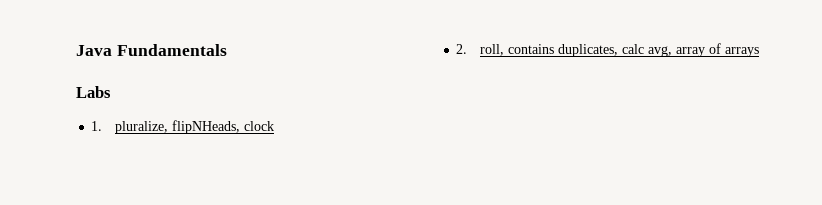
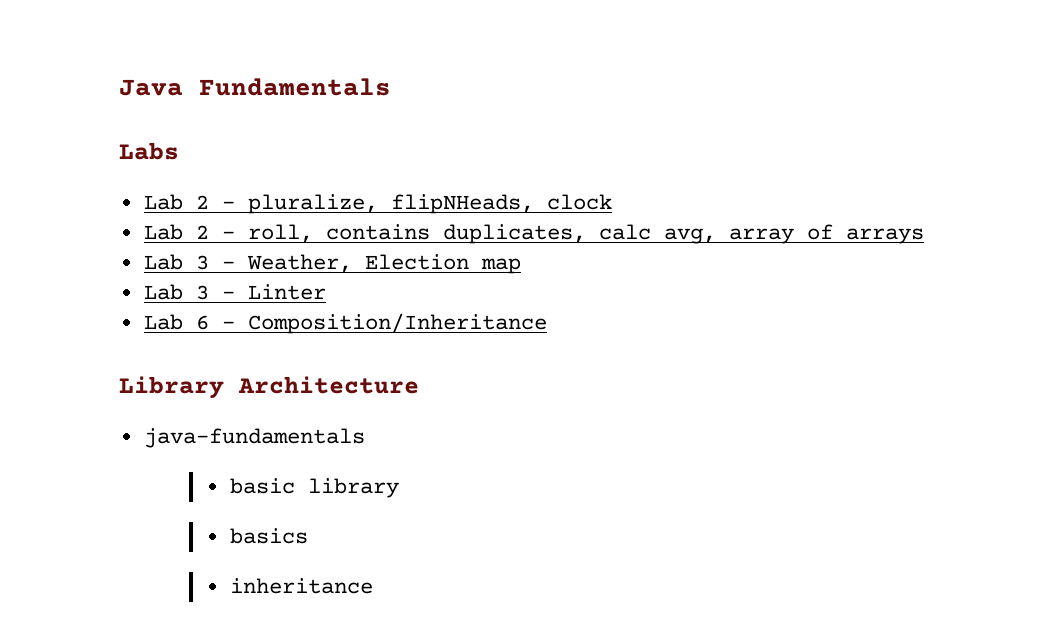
[91,121,103,131] 1. -> [143,194,235,210] Lab 2 -
[456,44,468,54] 2. -> [143,224,235,240] Lab 2 -
(760, 52) none -> [143,254,521,274] [143,284,326,300] [143,313,547,334] [119,376,419,399] [143,428,365,448] [229,478,399,498] [229,528,308,544] [229,578,373,594] // Lab 3 - Weather, Election map // Lab 3 - Linter // Lab 6 - Composition/Inheritance // Library Architecture // java-fundamentals // basic library // basics // inheritance

